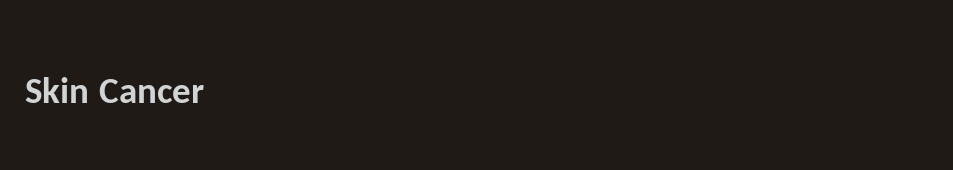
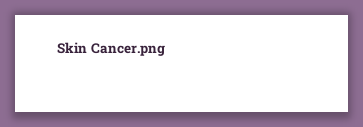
[98,79,204,103] Cancer -> [90,43,165,56] Cancer.png

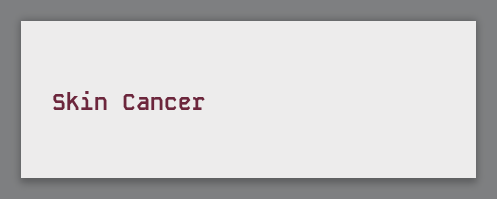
[90,43,165,56] Cancer.png -> [122,94,206,110] Cancer

